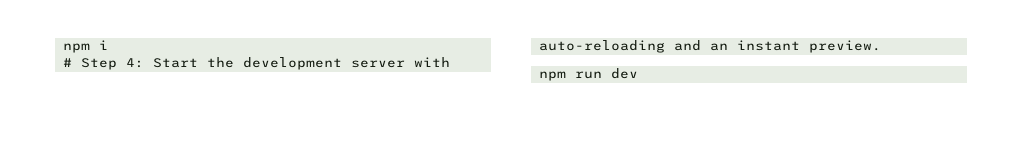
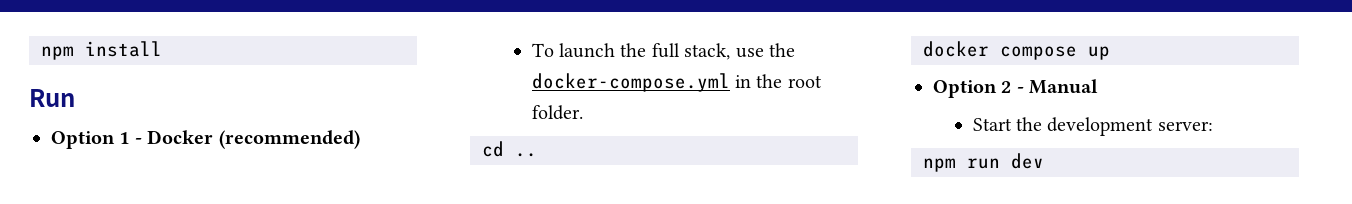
[63,40,109,53] [63,57,451,70] [539,40,882,53] npm i // # Step 4: Start the development server with auto-reloading and an instant preview. -> [41,41,162,60] [29,89,75,107] [51,130,360,149] [531,43,796,60] [531,73,822,92] [531,105,583,120] [482,141,537,157] [923,41,1110,60] [933,79,1099,98] [972,117,1213,136] npm install // Run // Option 1 - Docker (recommended) // To launch the full stack, use the docker-compose.yml in the root folder. // cd .. // docker compose up // Option 2 - Manual // Start the development server:

